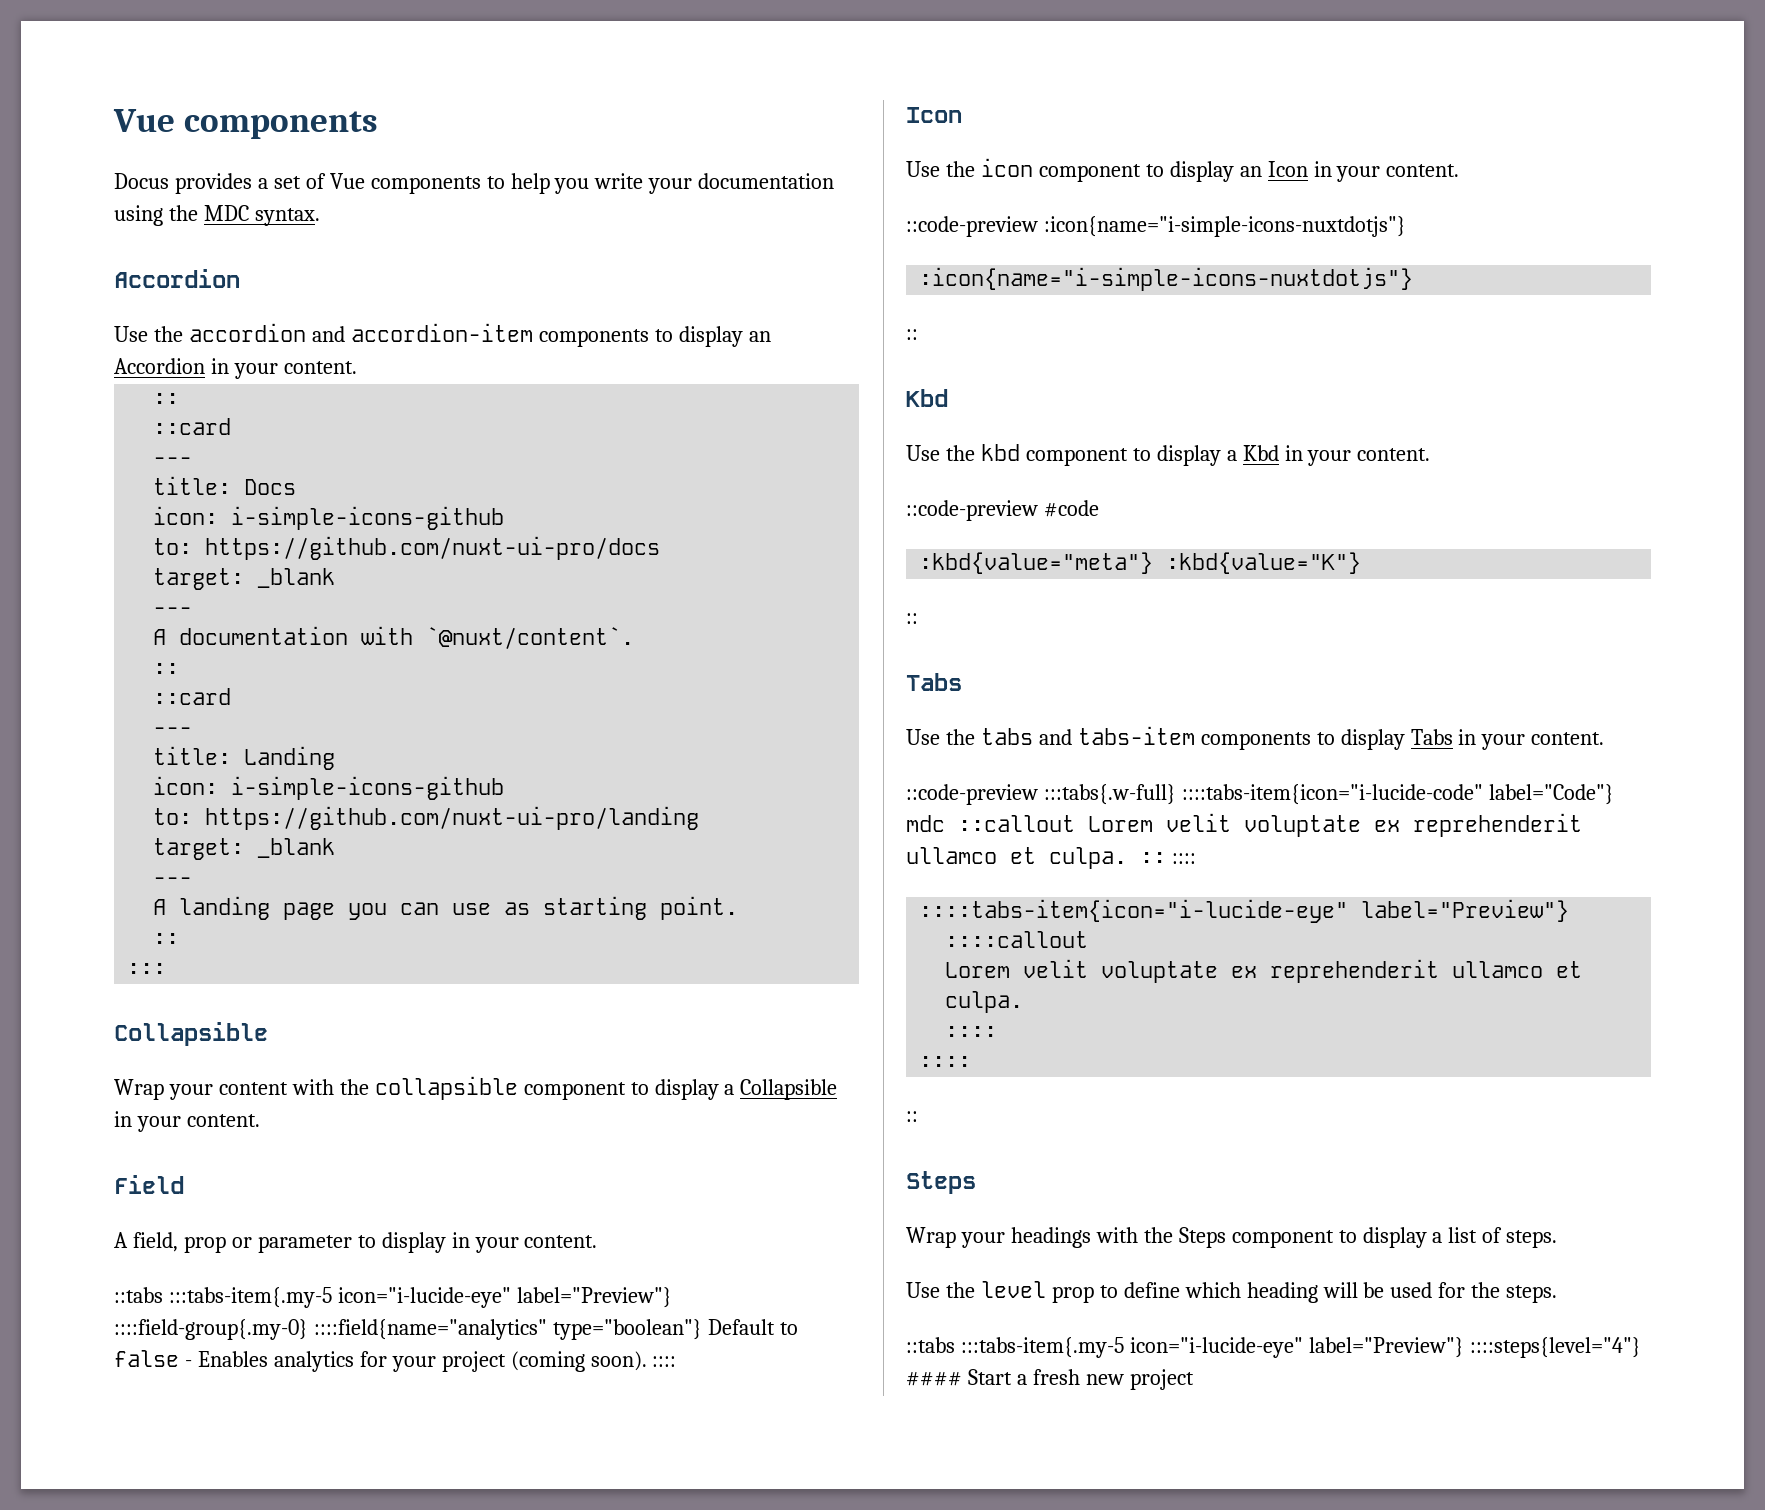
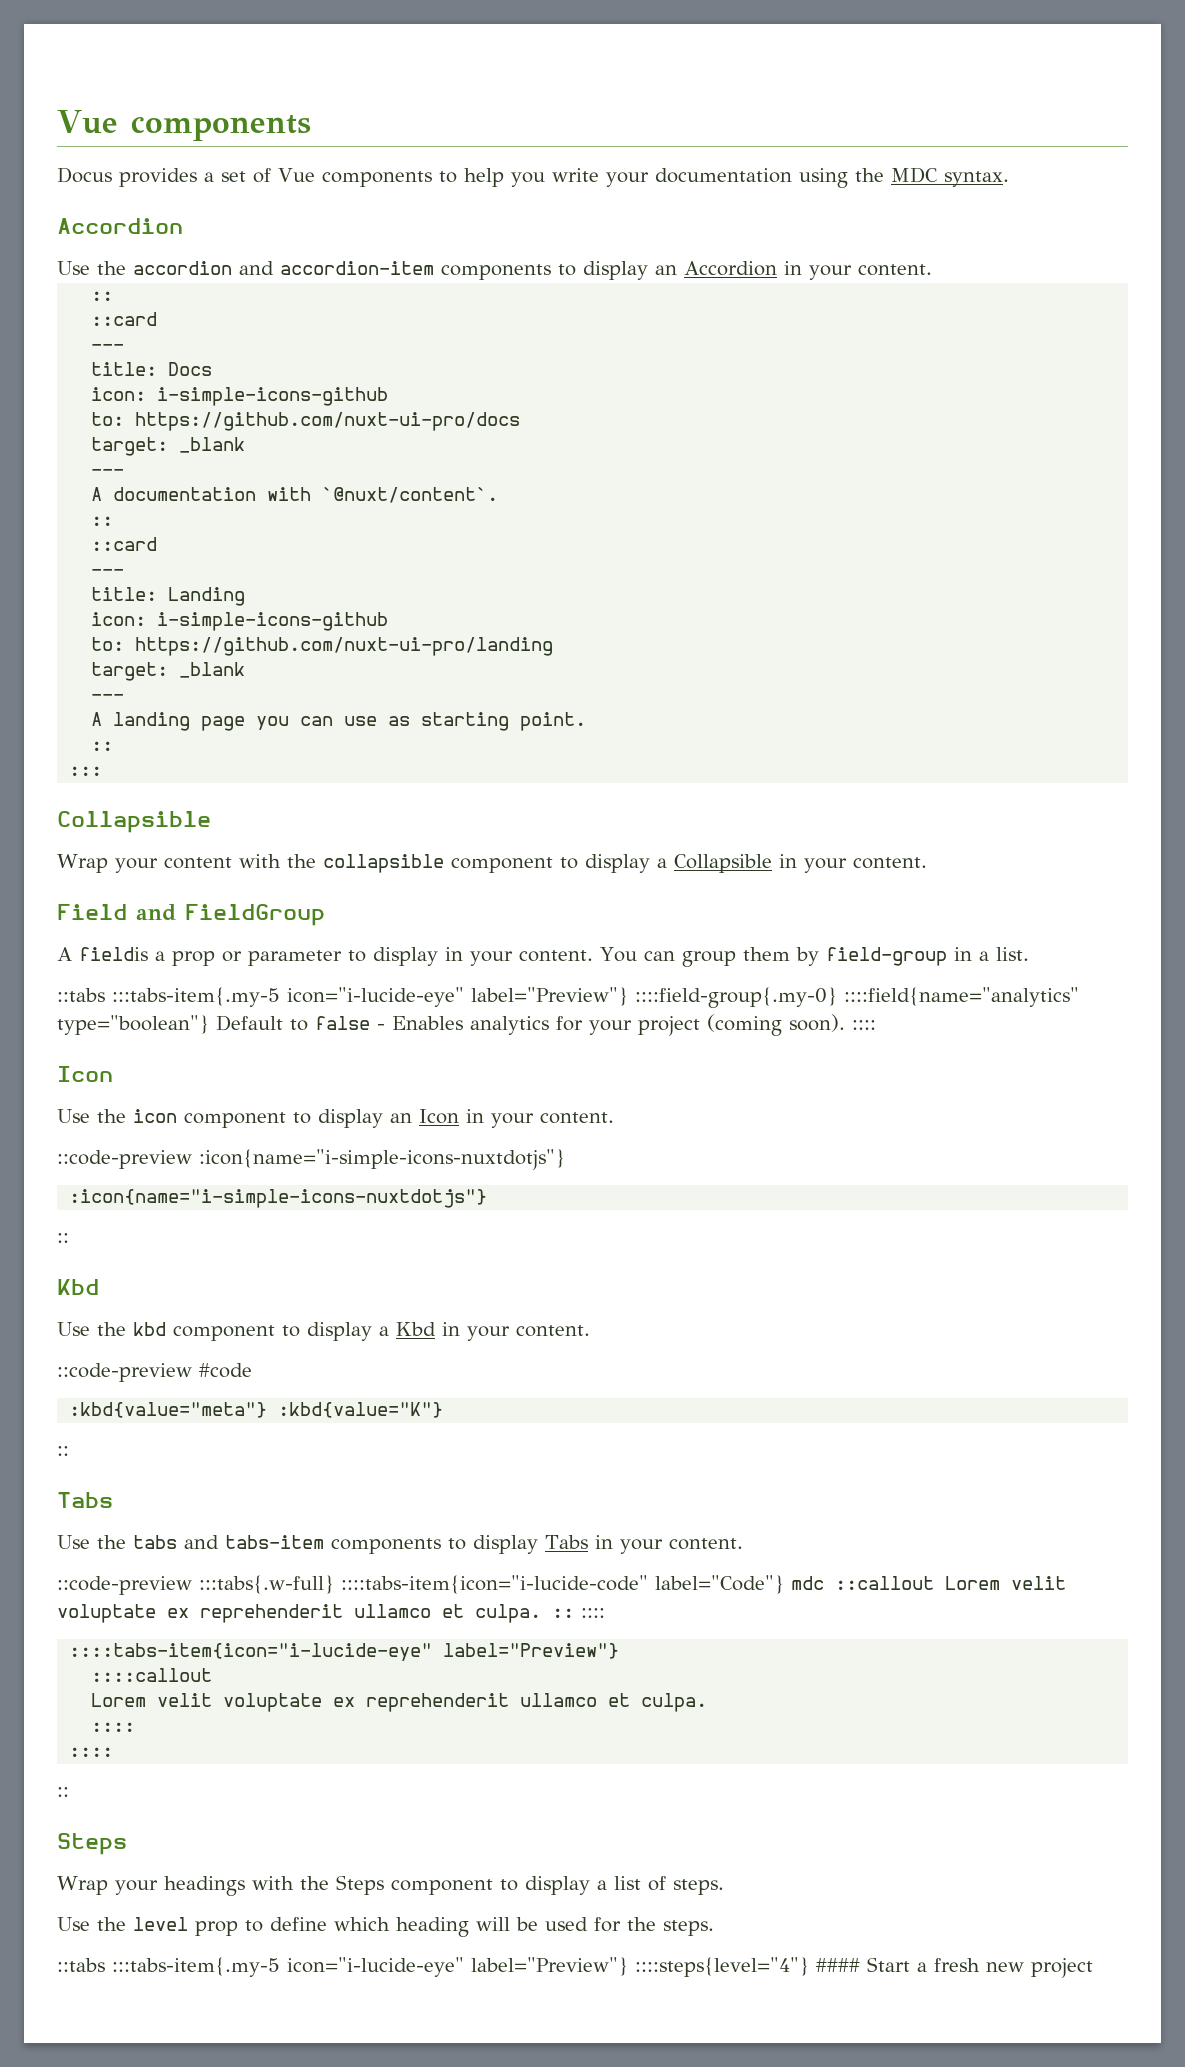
[114,1232,178,1252] // A field, -> [136,904,325,926] [57,947,165,961] and FieldGroup // A fieldis a
(598, 1241) none -> [600,947,1029,967] You can group them by field-group in a list.

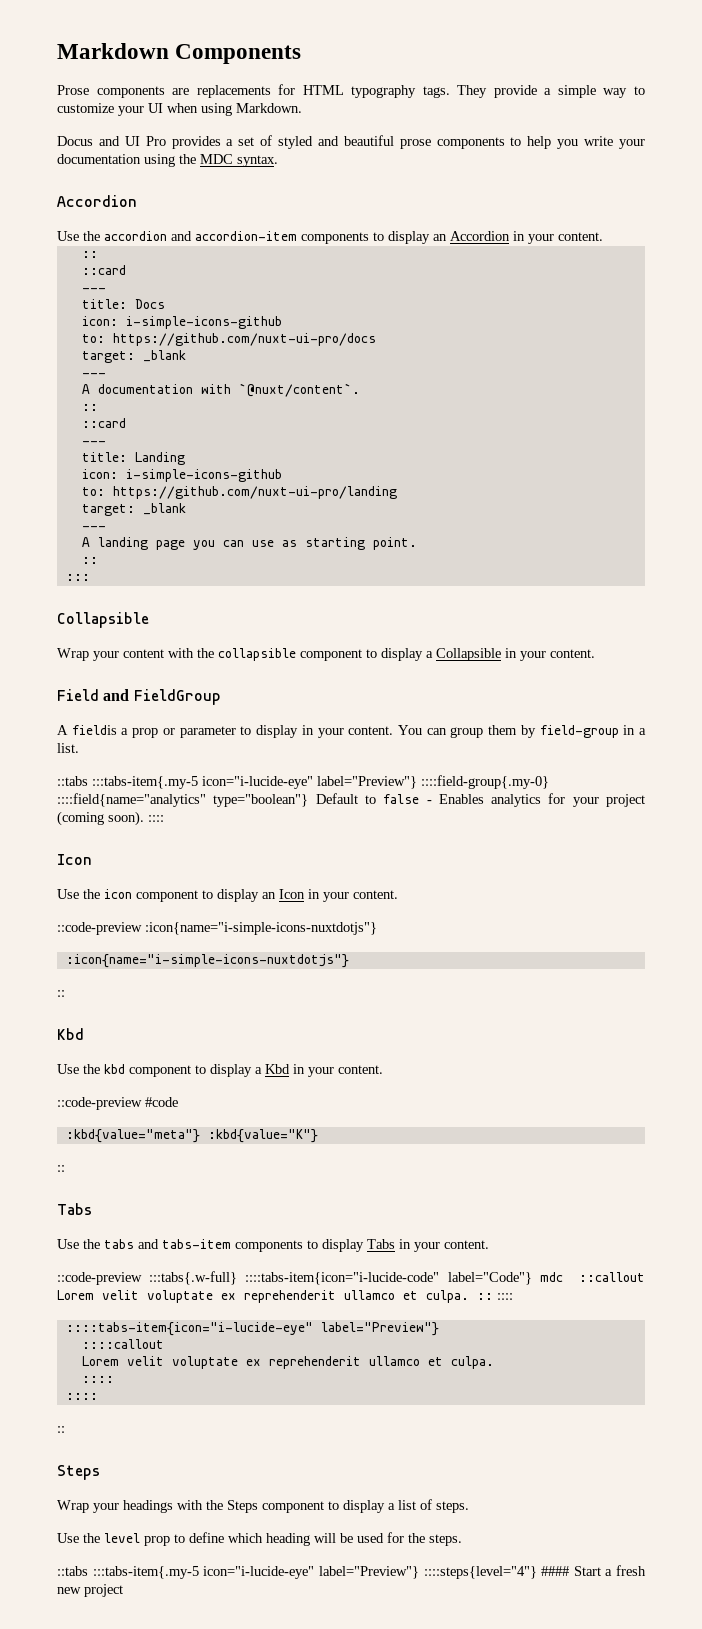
[57,110,311,141] [57,167,315,187] Vue components // Docus provides a set of Vue -> [57,43,302,64] [57,84,646,98] [57,103,302,116] [57,135,431,149] Markdown Components // Prose components are replacements for HTML typography tags. They provide a simple way to customize your UI when using Markdown. // Docus and UI Pro provides a set of styled and beautiful prose

